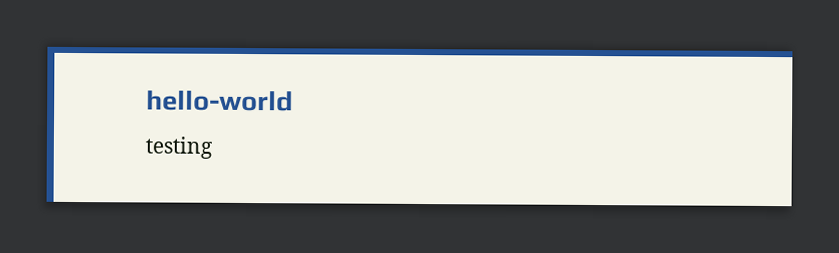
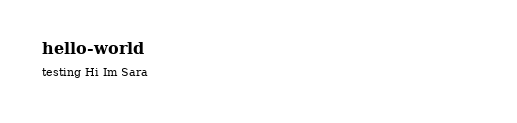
(213, 147) none -> [85,68,148,76] Hi Im Sara

